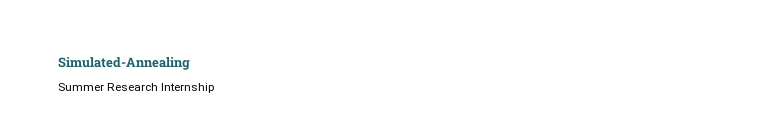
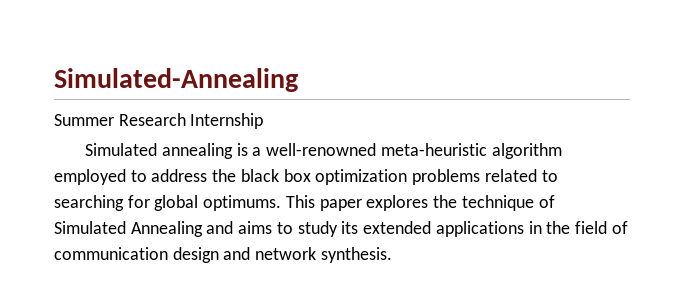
(215, 88) none -> [85,143,562,159] [54,169,558,185] [54,195,555,211] [54,221,628,237] [54,247,392,263] // Simulated annealing is a well-renowned meta-heuristic algorithm employed to address the black box optimization problems related to searching for global optimums. This paper explores the technique of Simulated Annealing and aims to study its extended applications in the field of communication design and network synthesis.

